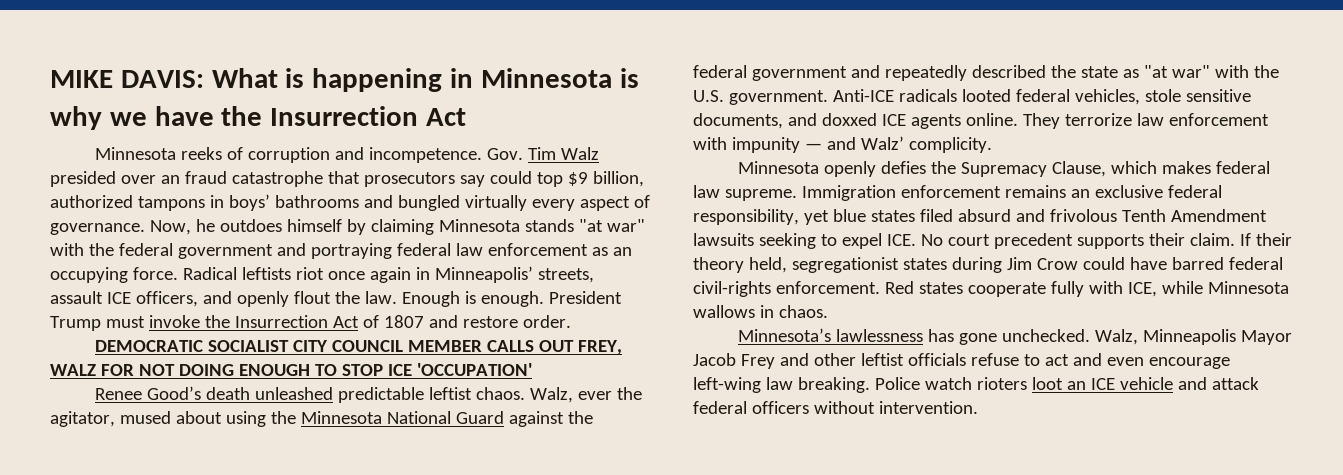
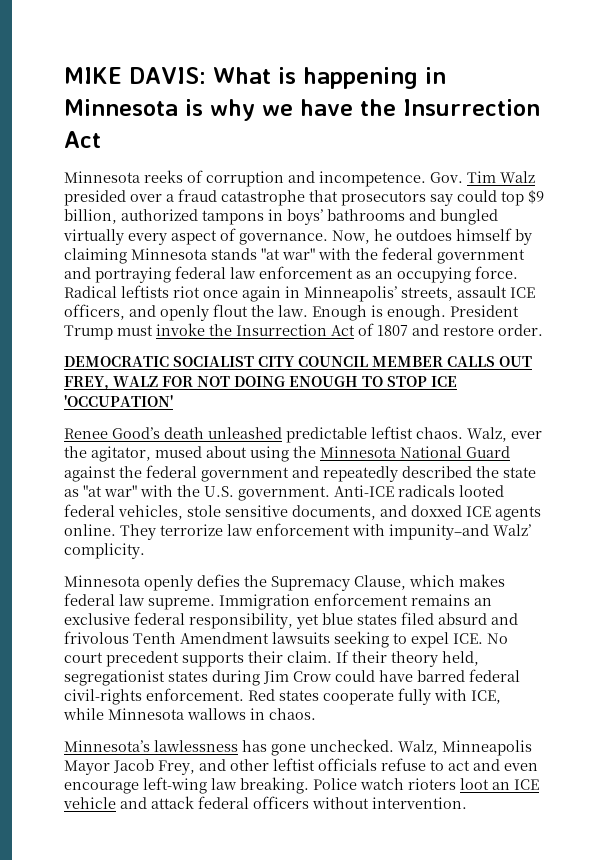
[160,175,180,184] an -> [166,194,174,202] a
[731,137,856,153] impunity — and -> [389,524,489,540] impunity–and
[740,354,775,369] Frey -> [158,760,195,775] Frey,

